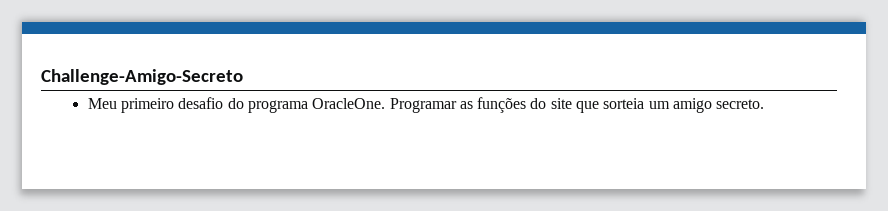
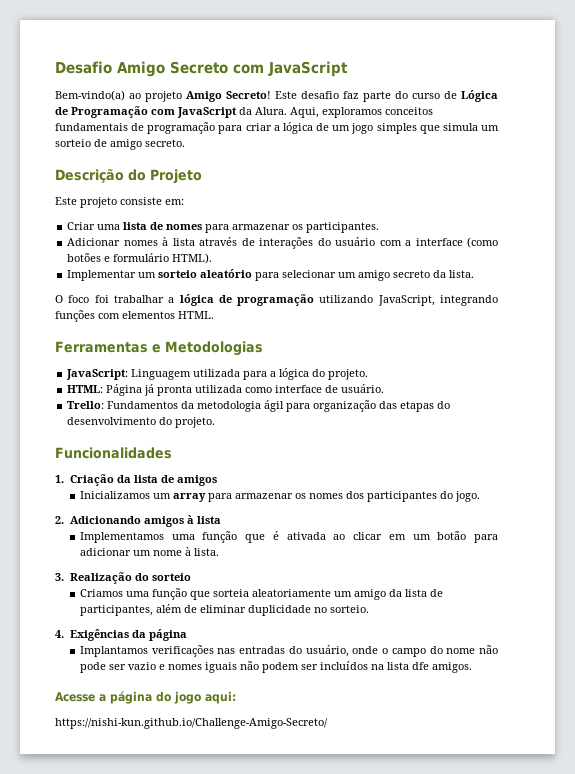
[41,69,243,85] [87,97,572,113] Challenge-Amigo-Secreto // Meu primeiro desafio do programa OracleOne. Programar as funções do site -> [55,61,348,77] [55,90,498,102] [55,106,433,118] [55,122,499,134] [55,139,185,150] [55,169,202,184] [55,197,184,208] [67,222,380,233] [67,237,499,249] [67,253,213,264] [67,269,475,281] [55,294,499,306] [55,310,214,322] [55,341,263,356] [66,368,369,380] [67,384,385,396] [67,400,451,412] [67,417,216,428] [55,447,172,459] [55,474,217,486] [79,491,480,502] [55,515,221,527] [79,531,499,543] [79,547,219,556] [55,572,191,584] [79,588,187,600] Desafio Amigo Secreto com JavaScript // Bem-vindo(a) ao projeto Amigo Secreto! Este desafio faz parte do curso de Lógica de Programação com JavaScript da Alura. Aqui, exploramos conceitos fundamentais de programação para criar a lógica de um jogo simples que simula um sorteio de amigo secreto. // Descrição do Projeto // Este projeto consiste em: // Criar uma lista de nomes para armazenar os participantes. // Adicionar nomes à lista através de interações do usuário com a interface (como botões e formulário HTML). // Implementar um sorteio aleatório para selecionar um amigo secreto da lista. // O foco foi trabalhar a lógica de programação utilizando JavaScript, integrando funções com elementos HTML. // Ferramentas e Metodologias // JavaScript: Linguagem utilizada para a lógica do projeto. // HTML: Página já pronta utilizada como interface de usuário. // Trello: Fundamentos da metodologia ágil para organização das etapas do desenvolvimento do projeto. // Funcionalidades // 1. Criação da lista de amigos // Inicializamos um array para armazenar os nomes dos participantes do jogo. // 2. Adicionando amigos à lista // Implementamos uma função que é ativada ao clicar em um botão para adicionar um nome à lista. // 3. Realização do sorteio // Criamos uma função
[648,98,765,113] um amigo secreto. -> [251,589,443,600] [79,604,369,616] [55,629,187,641] [79,645,499,657] [79,661,472,673] [55,691,236,704] [55,718,328,729] aleatoriamente um amigo da lista de participantes, além de eliminar duplicidade no sorteio. // 4. Exigências da página // Implantamos verificações nas entradas do usuário, onde o campo do nome não pode ser vazio e nomes iguais não podem ser incluídos na lista dfe amigos. // Acesse a página do jogo aqui: // https://nishi-kun.github.io/Challenge-Amigo-Secreto/

